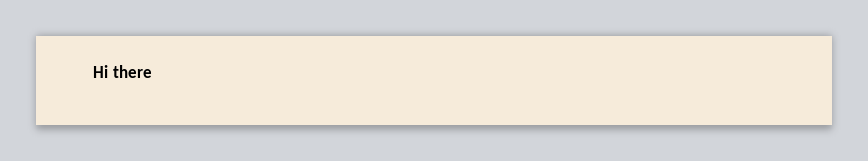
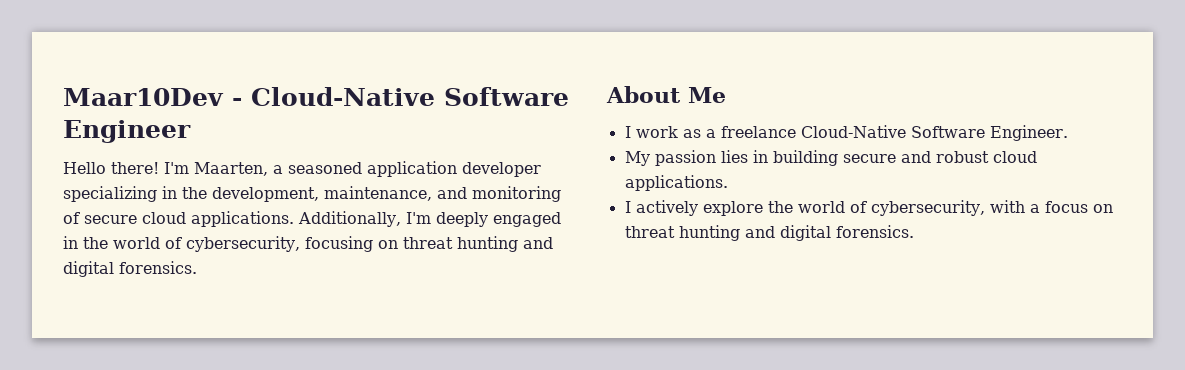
[93,65,152,78] Hi there -> [63,87,569,106] [63,120,191,143] [63,161,541,177] [63,186,561,202] [63,211,561,227] [63,236,553,252] [63,261,197,277] [606,86,726,103] [624,125,1068,141] [624,150,1037,166] [624,175,728,191] [624,200,1113,216] [624,225,914,241] Maar10Dev - Cloud-Native Software Engineer // Hello there! I'm Maarten, a seasoned application developer specializing in the development, maintenance, and monitoring of secure cloud applications. Additionally, I'm deeply engaged in the world of cybersecurity, focusing on threat hunting and digital forensics. // About Me // I work as a freelance Cloud-Native Software Engineer. // My passion lies in building secure and robust cloud applications. // I actively explore the world of cybersecurity, with a focus on threat hunting and digital forensics.

